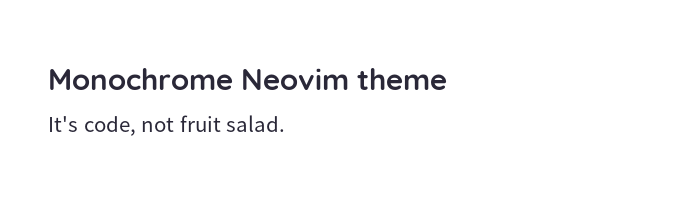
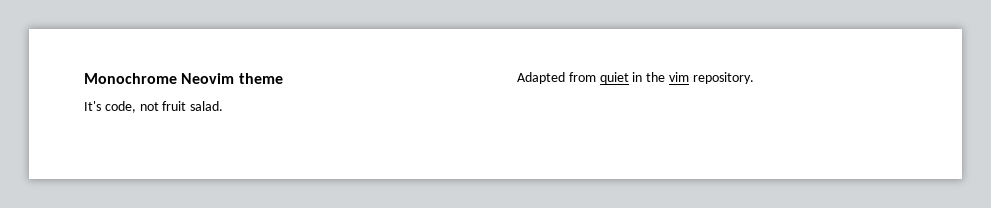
(286, 123) none -> [517,72,754,84] // Adapted from quiet in the vim repository.

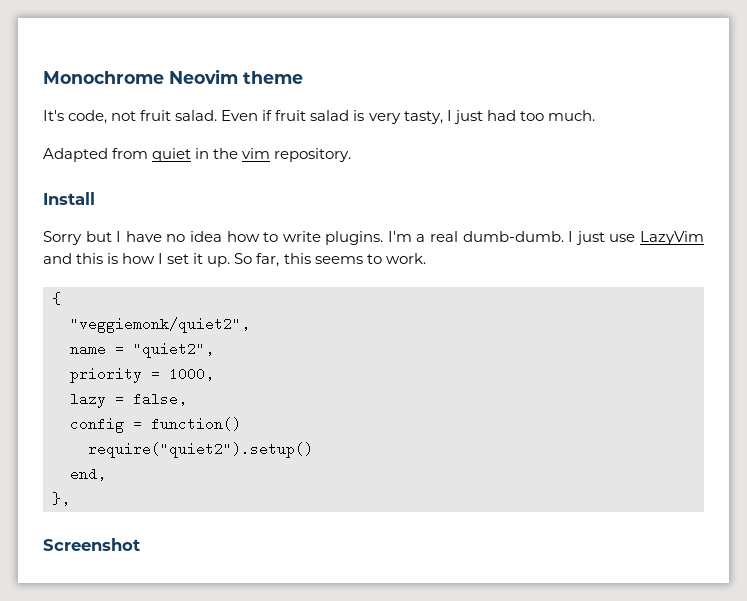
(224, 106) none -> [221,110,595,124] Even if fruit salad is very tasty, I just had too much.
(754, 78) none -> [43,192,95,205] [43,231,704,245] [43,253,426,267] [52,292,61,305] [70,317,250,333] [70,342,214,358] [70,367,214,383] [70,392,187,408] [70,417,241,433] [88,442,313,458] [70,467,106,481] [52,492,70,506] [43,538,140,551] // Install // Sorry but I have no idea how to write plugins. I'm a real dumb-dumb. I just use LazyVim and this is how I set it up. So far, this seems to work. // { // "veggiemonk/quiet2", // name = "quiet2", // priority = 1000, // lazy = false, // config = function() // require("quiet2").setup() // end, // }, // Screenshot

